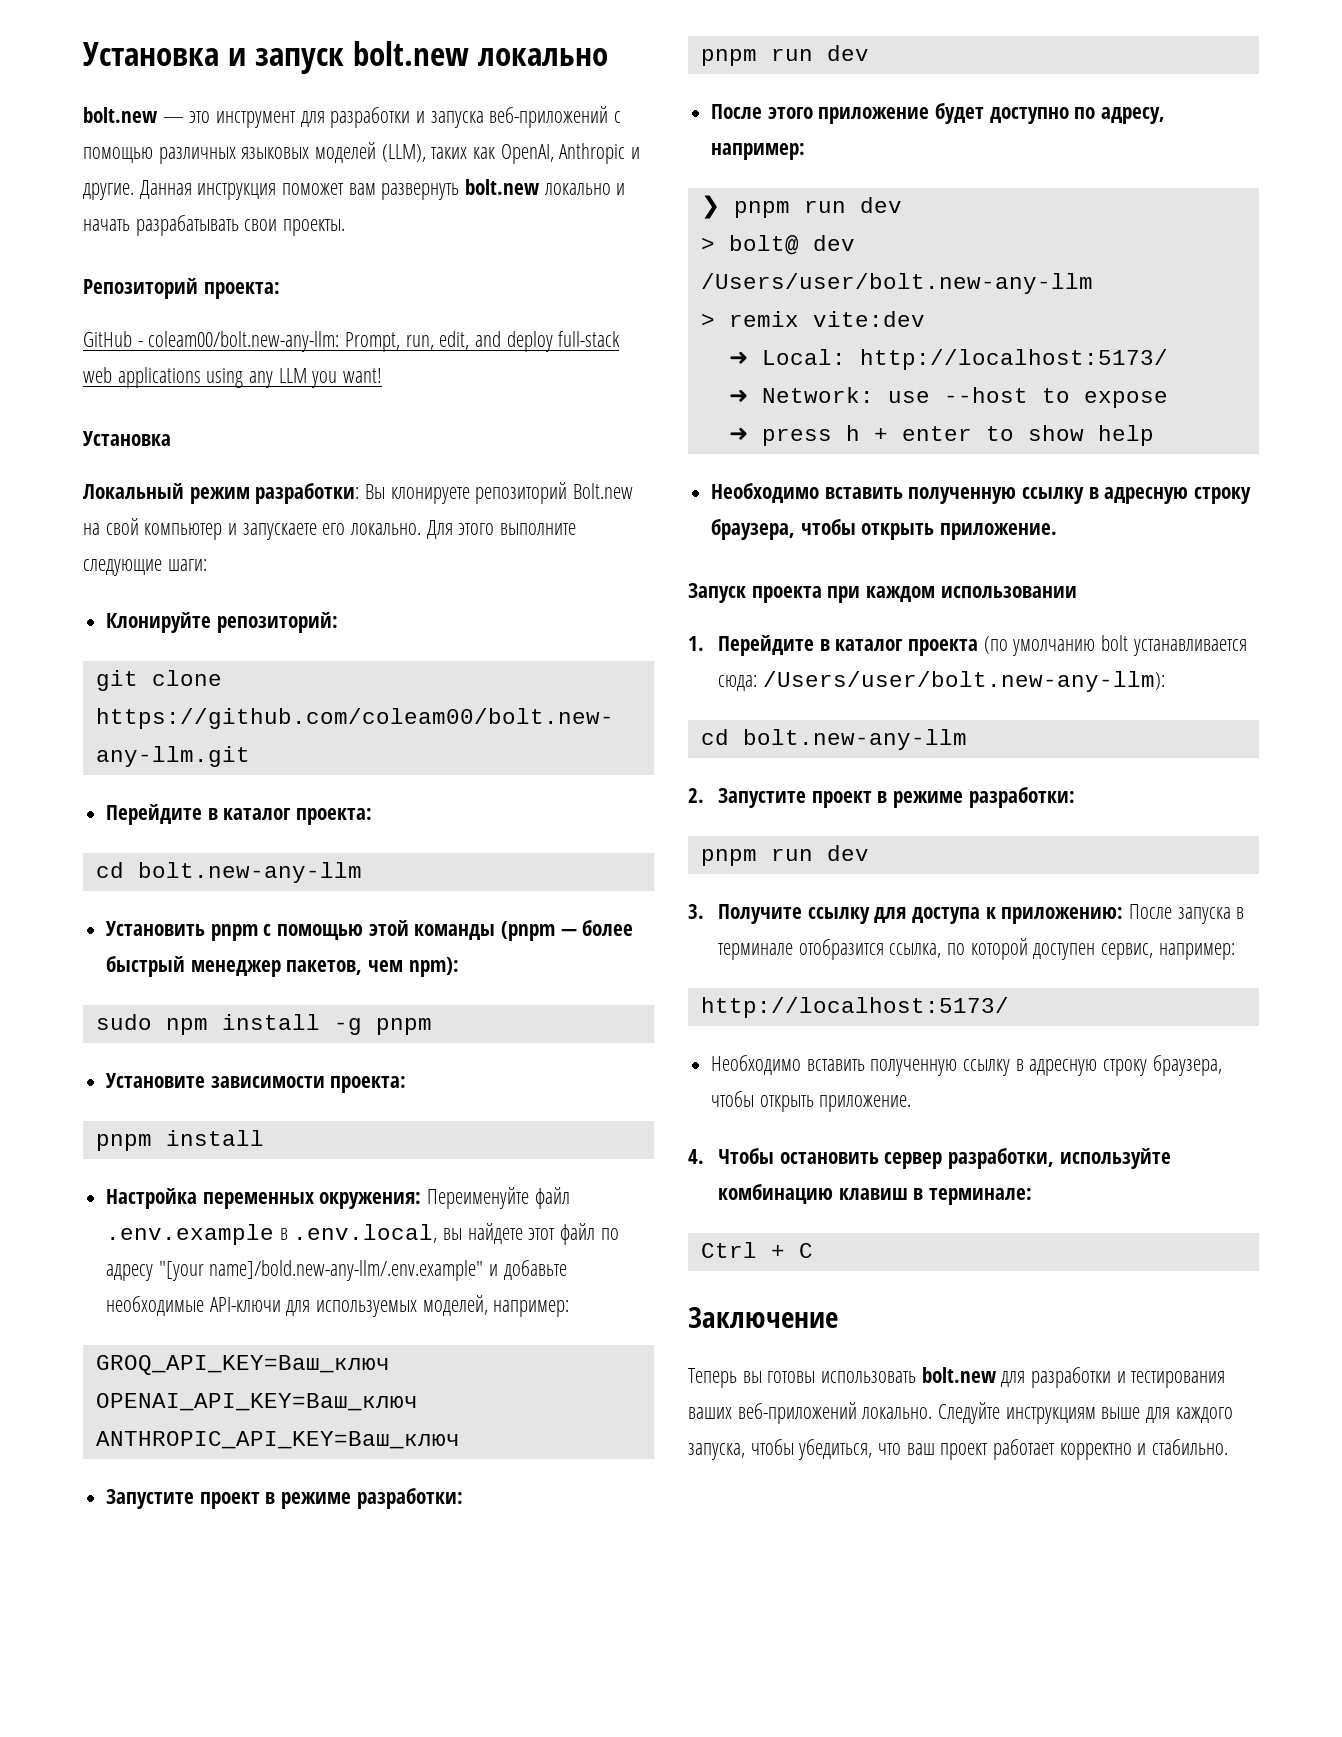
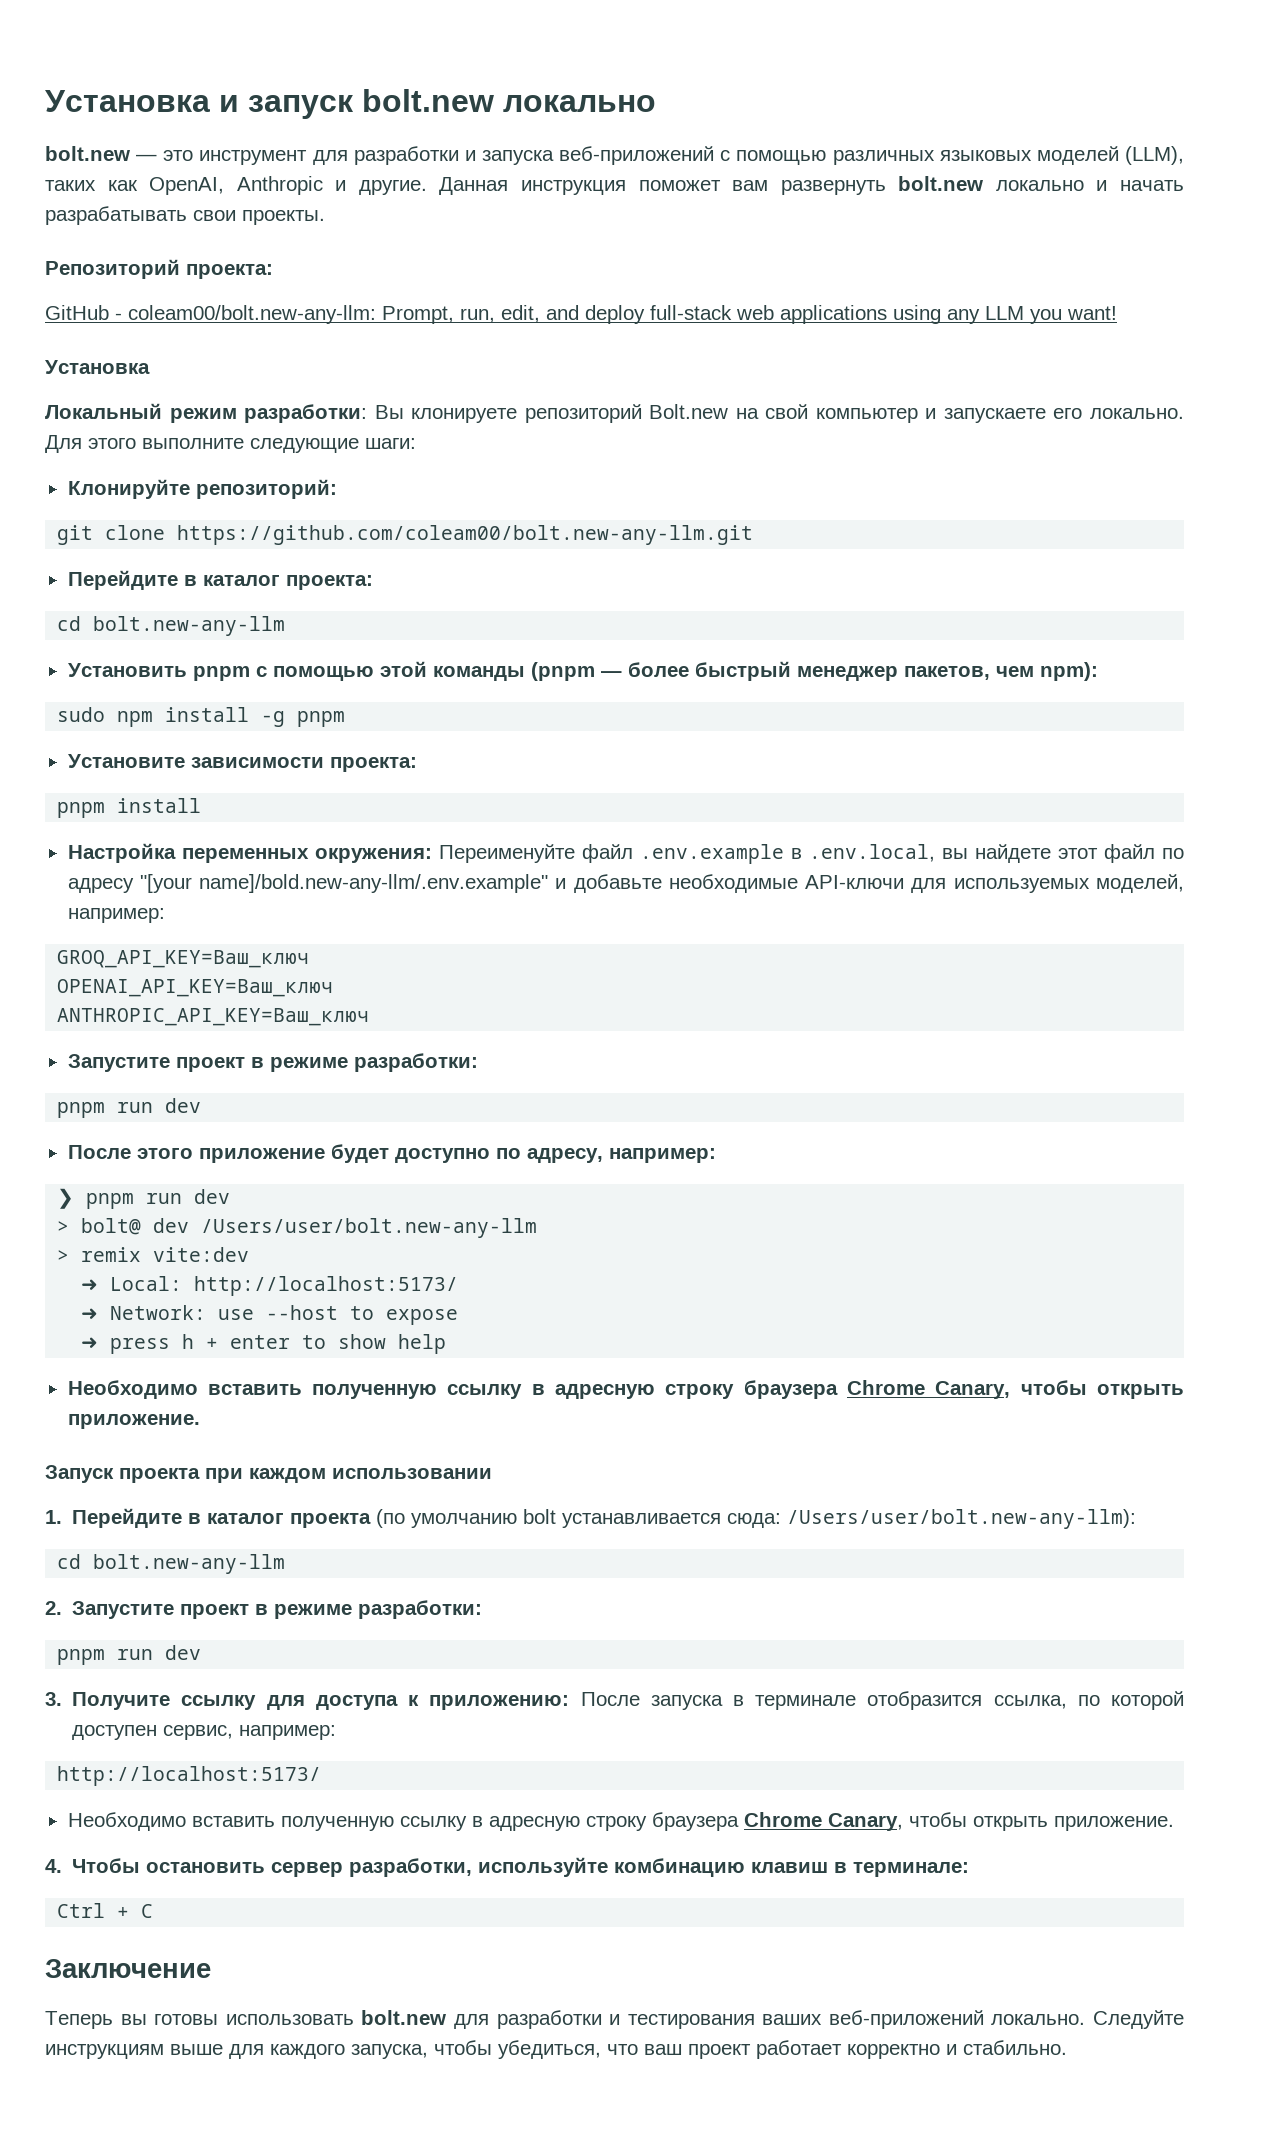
[711,519,796,540] браузера, -> [743,1380,1011,1399] браузера Chrome Canary,
[1152,1055,1222,1076] браузера, -> [651,1812,903,1831] браузера Chrome Canary,

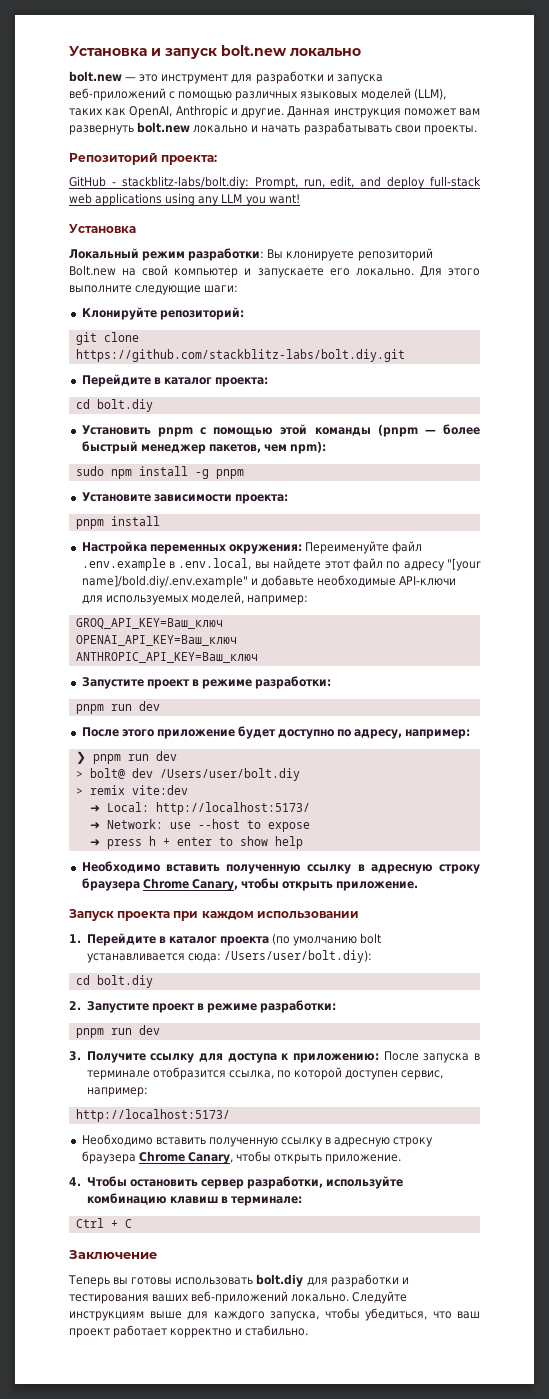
[128,305,376,324] coleam00/bolt.new-any-llm: -> [121,176,249,189] stackblitz-labs/bolt.diy:
[177,525,754,545] https://github.com/coleam00/bolt.new-any-llm.git -> [75,349,405,362] https://github.com/stackblitz-labs/bolt.diy.git
[93,616,286,636] bolt.new-any-llm -> [96,399,153,412] bolt.diy
[199,874,549,893] name]/bold.new-any-llm/.env.example" -> [81,575,248,588] name]/bold.diy/.env.example"
[201,1218,538,1238] /Users/user/bolt.new-any-llm -> [159,768,300,781] /Users/user/bolt.diy
[787,1509,1137,1529] [57,1554,286,1574] /Users/user/bolt.new-any-llm): // cd bolt.new-any-llm -> [223,950,372,963] [75,975,153,988] /Users/user/bolt.diy): // cd bolt.diy
[361,2010,447,2025] bolt.new -> [256,1274,304,1287] bolt.diy

